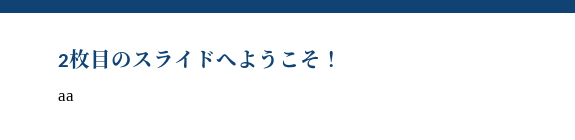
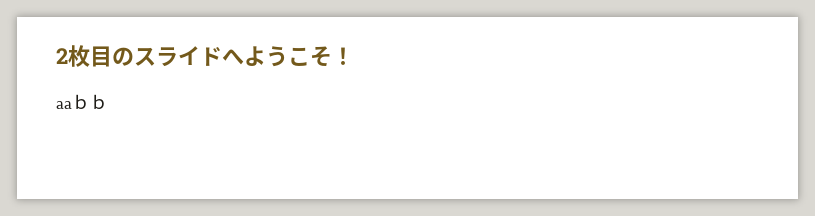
(74, 97) none -> [72,94,108,109] ｂｂ

